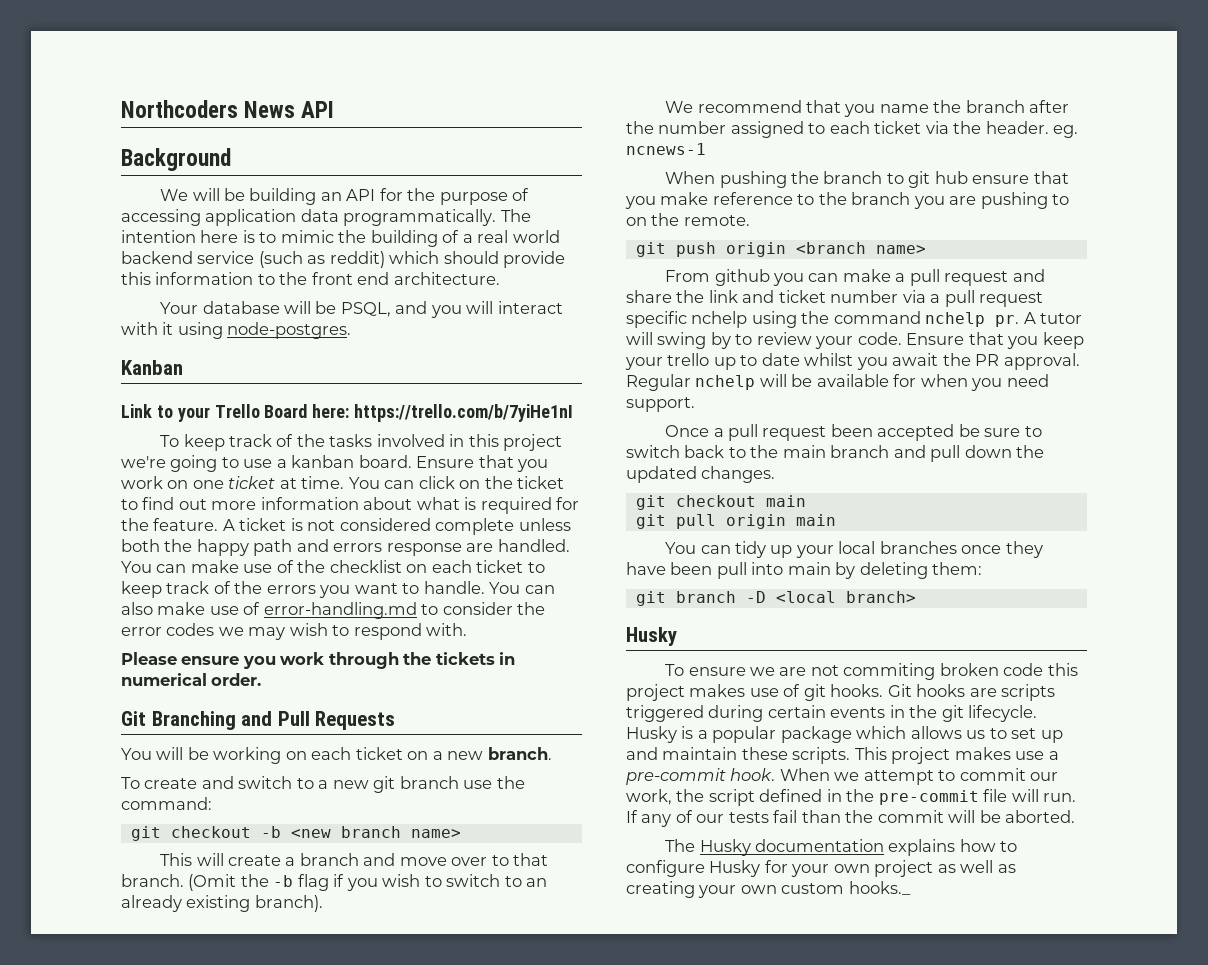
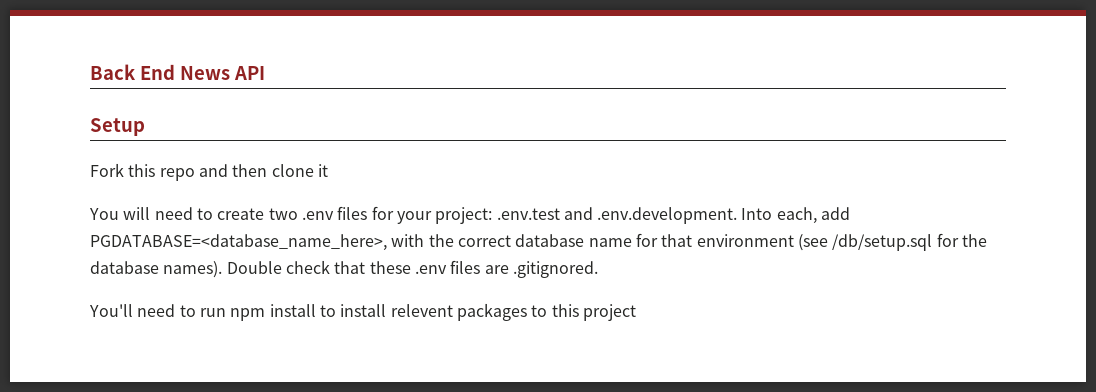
[121,100,238,118] Northcoders -> [90,64,175,80] Back End
[121,148,231,171] [160,188,530,205] [121,209,531,226] [121,230,560,247] [121,251,566,268] [121,272,500,285] [160,301,563,318] [121,322,352,339] [121,360,183,375] [121,404,574,422] [160,434,563,451] [121,455,549,472] [121,476,565,489] [121,497,580,514] [121,518,571,535] [121,539,570,556] [121,560,545,573] [121,581,555,598] [121,602,546,619] [121,623,468,640] [121,652,516,669] [121,673,262,686] [121,711,396,730] [121,747,552,764] [121,776,525,793] [121,797,212,810] [130,826,461,841] [160,853,549,866] [121,874,548,891] [121,895,323,912] [665,100,1070,117] [626,121,1079,138] [626,143,706,155] [665,171,1069,188] [625,192,1070,209] [626,213,750,226] [635,242,926,257] [665,269,1045,286] [626,290,1044,307] [626,311,1083,328] [626,332,1084,349] [625,353,1080,370] [626,374,1049,391] [626,397,695,412] [665,424,1042,441] [626,445,1045,462] [626,466,776,483] [635,495,806,510] [635,514,836,529] [665,541,1043,558] [626,562,983,579] [635,591,916,606] [626,627,677,646] [665,663,1078,680] [626,684,1056,701] [626,705,1038,722] [626,726,1063,743] [626,747,1059,764] [626,768,1059,785] [626,789,1077,806] [626,810,1076,827] [665,839,1018,856] [626,860,1016,877] [626,881,911,898] Background // We will be building an API for the purpose of accessing application data programmatically. The intention here is to mimic the building of a real world backend service (such as reddit) which should provide this information to the front end architecture. // Your database will be PSQL, and you will interact with it using node-postgres. // Kanban // Link to your Trello Board here: https://trello.com/b/7yiHe1nI // To keep track of the tasks involved in this project we're going to use a kanban board. Ensure that you work on one ticket at time. You can click on the ticket to find out more information about what is required for the feature. A ticket is not considered complete unless both the happy path and errors response are handled. You can make use of the checklist on each ticket to keep track of the errors you want to handle. You can also make use of error-handling.md to consider the error codes we may wish to respond with. // Please ensure you work through the tickets in numerical order. // Git Branching and Pull Requests // You will be working on each ticket on a new branch. // To create and switch to a new git branch use the command: // git checkout -b <new branch name> // This will create a branch and move over to that branch. (Omit the -b flag if you wish to switch to an already existing branch). // We recommend that you name the branch after the number assigned to each ticket via the header. eg. ncnews-1 // When pushing the branch to git hub ensure that you make reference to the branch you are pushing to on the remote. // git push origin <branch name> // From github you can make a pull request and share the link and ticket number via a pull request specific nchelp using the command nchelp pr. A tutor will swing by to review your code. Ensure that you keep your trello up to date whilst you await the PR approval. Regular nchelp will be available for when you need support. // Once a pull request been accepted be sure to switch back to the main branch and pull down the updated changes. // git checkout main // git pull origin main // You can tidy up your local branches once they have been pull into main by deleting them: // git branch -D <local branch> // Husky // To ensure we are not commiting broken code this project makes use of git hooks. Git hooks are scripts triggered during certain events in the git lifecycle. Husky is a popular package which allows us to set up and maintain these scripts. This project makes use a pre-commit hook. When we attempt to commit our work, the script defined in the pre-commit file will run. If any of our tests fail than the commit will be aborted. // The Husky documentation explains how to configure Husky for your own project as well as creating your own custom hooks._ -> [90,118,145,136] [90,163,328,181] [89,206,851,224] [90,233,987,251] [90,260,598,278] [89,303,636,321] Setup // Fork this repo and then clone it // You will need to create two .env files for your project: .env.test and .env.development. Into each, add PGDATABASE=<database_name_here>, with the correct database name for that environment (see /db/setup.sql for the database names). Double check that these .env files are .gitignored. // You'll need to run npm install to install relevent packages to this project

